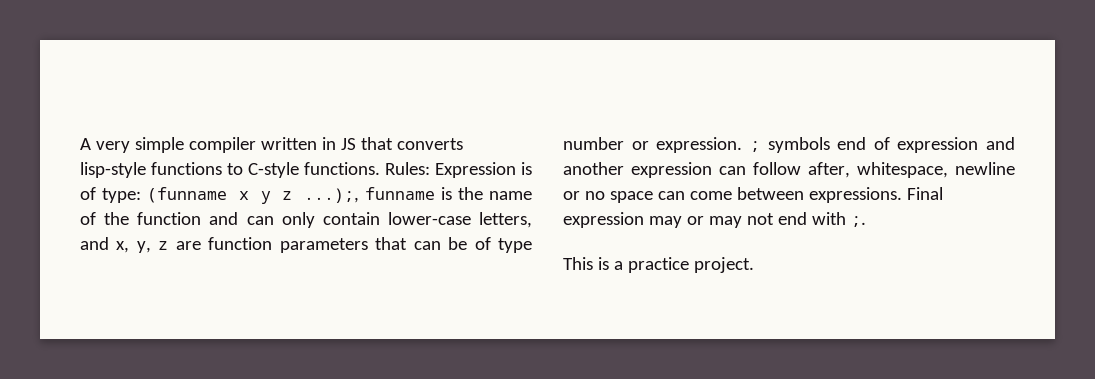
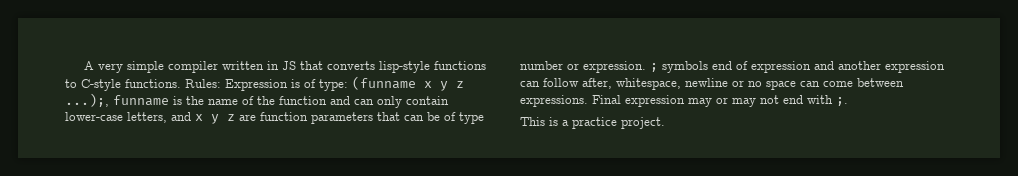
[116,241,151,253] x, y, -> [195,114,219,124] x y

